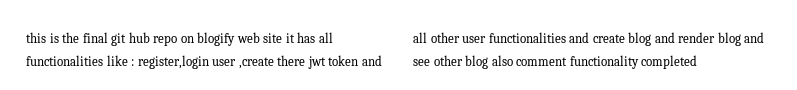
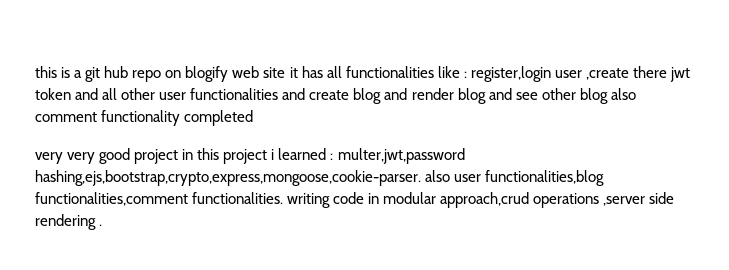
[62,32,108,43] the final -> [74,70,83,78] a
(698, 62) none -> [35,148,465,164] [35,170,605,186] [35,192,675,208] [35,214,103,230] // very very good project in this project i learned : multer,jwt,password hashing,ejs,bootstrap,crypto,express,mongoose,cookie-parser. also user functionalities,blog functionalities,comment functionalities. writing code in modular approach,crud operations ,server side rendering .

